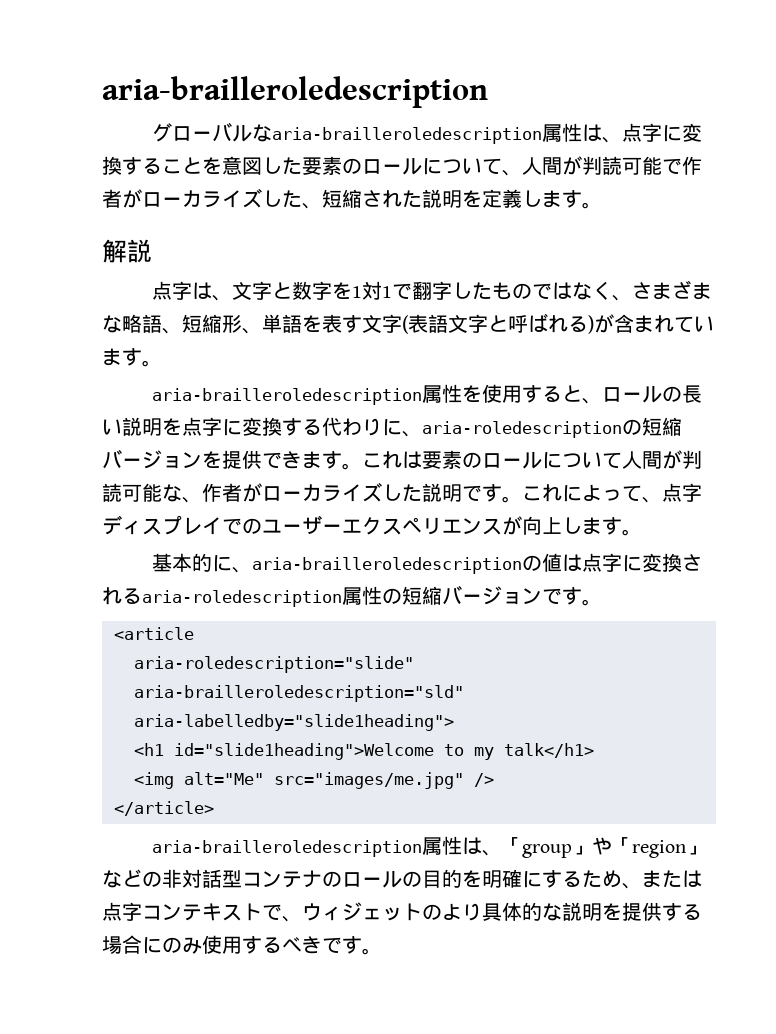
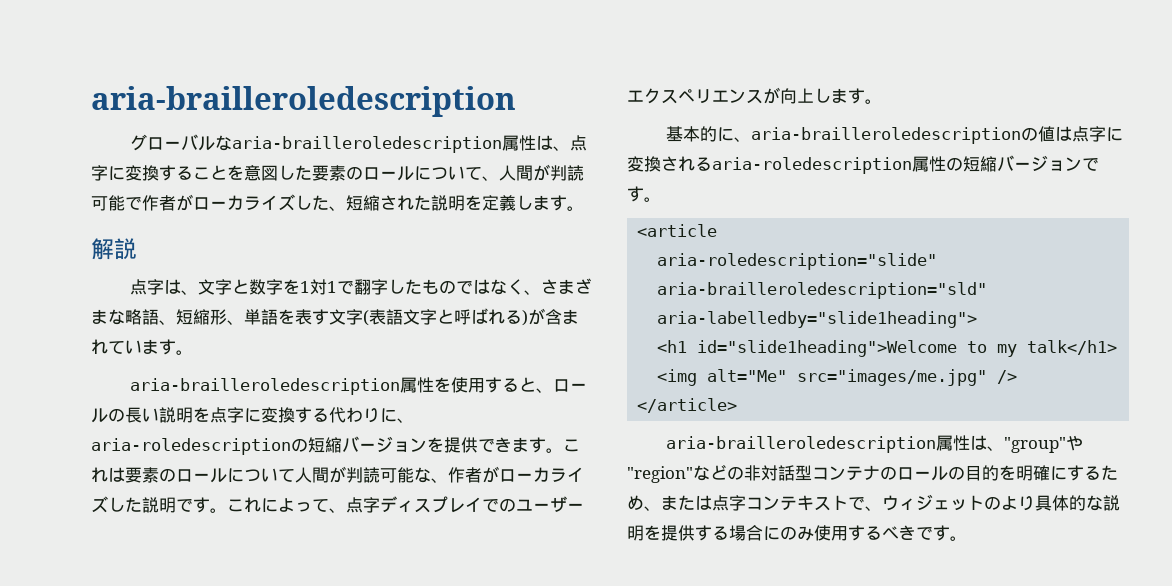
[501,837,706,858] 「group」や「region」 -> [1004,435,1084,453] [627,466,693,483] "group"や"region"

